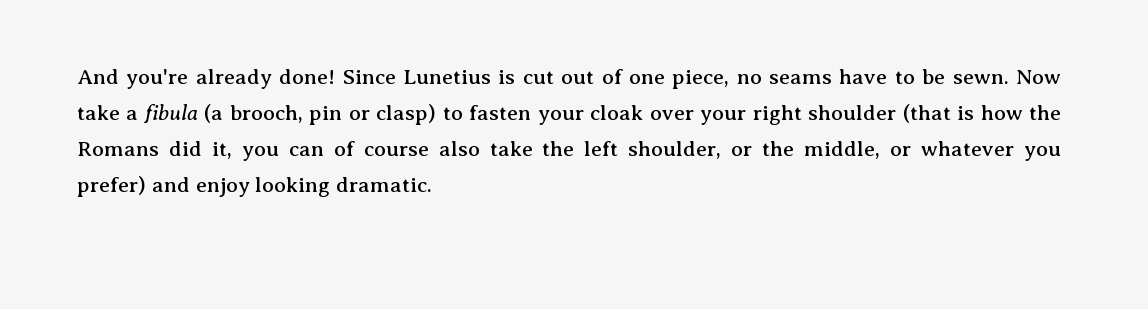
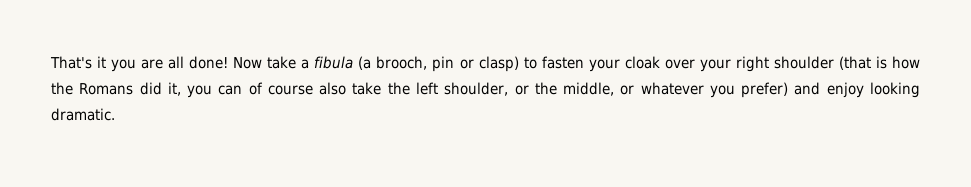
[77,69,1009,89] And you're already done! Since Lunetius is cut out of one piece, no seams have to be sewn. -> [50,56,229,72] That's it you are all done!

